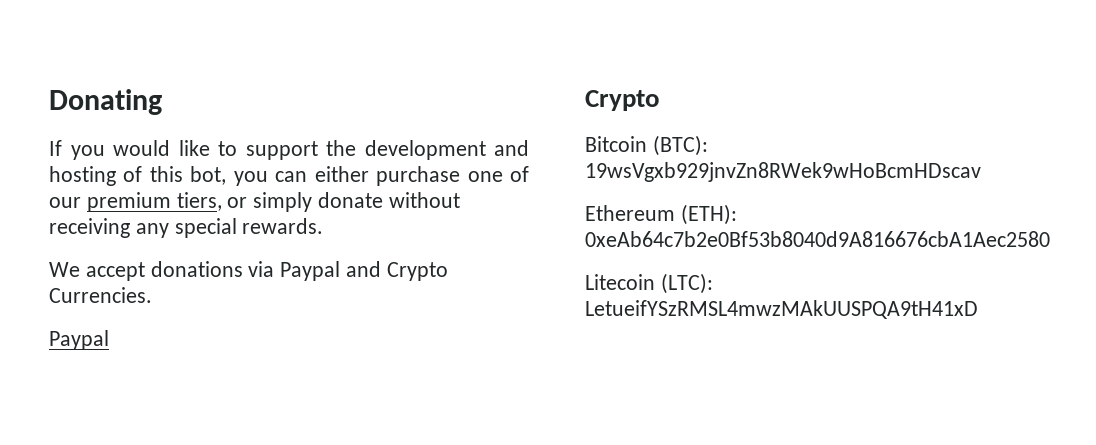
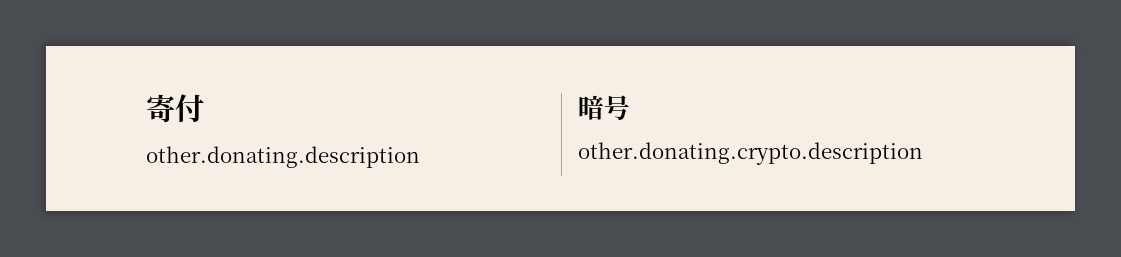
[49,89,162,115] [49,140,529,160] [49,166,530,186] [49,192,460,212] [49,218,324,238] [49,261,448,281] [49,287,152,303] [49,330,109,350] [585,90,660,111] [585,135,708,156] [585,162,981,182] [585,204,737,225] [585,231,1050,247] [585,273,713,294] [585,300,978,319] Donating // If you would like to support the development and hosting of this bot, you can either purchase one of our premium tiers, or simply donate without receiving any special rewards. // We accept donations via Paypal and Crypto Currencies. // Paypal // Crypto // Bitcoin (BTC): 19wsVgxb929jnvZn8RWek9wHoBcmHDscav // Ethereum (ETH): 0xeAb64c7b2e0Bf53b8040d9A816676cbA1Aec2580 // Litecoin (LTC): LetueifYSzRMSL4mwzMAkUUSPQA9tH41xD -> [146,94,204,123] [146,146,420,168] [578,95,630,120] [578,142,923,165] 寄付 // other.donating.description // 暗号 // other.donating.crypto.description

